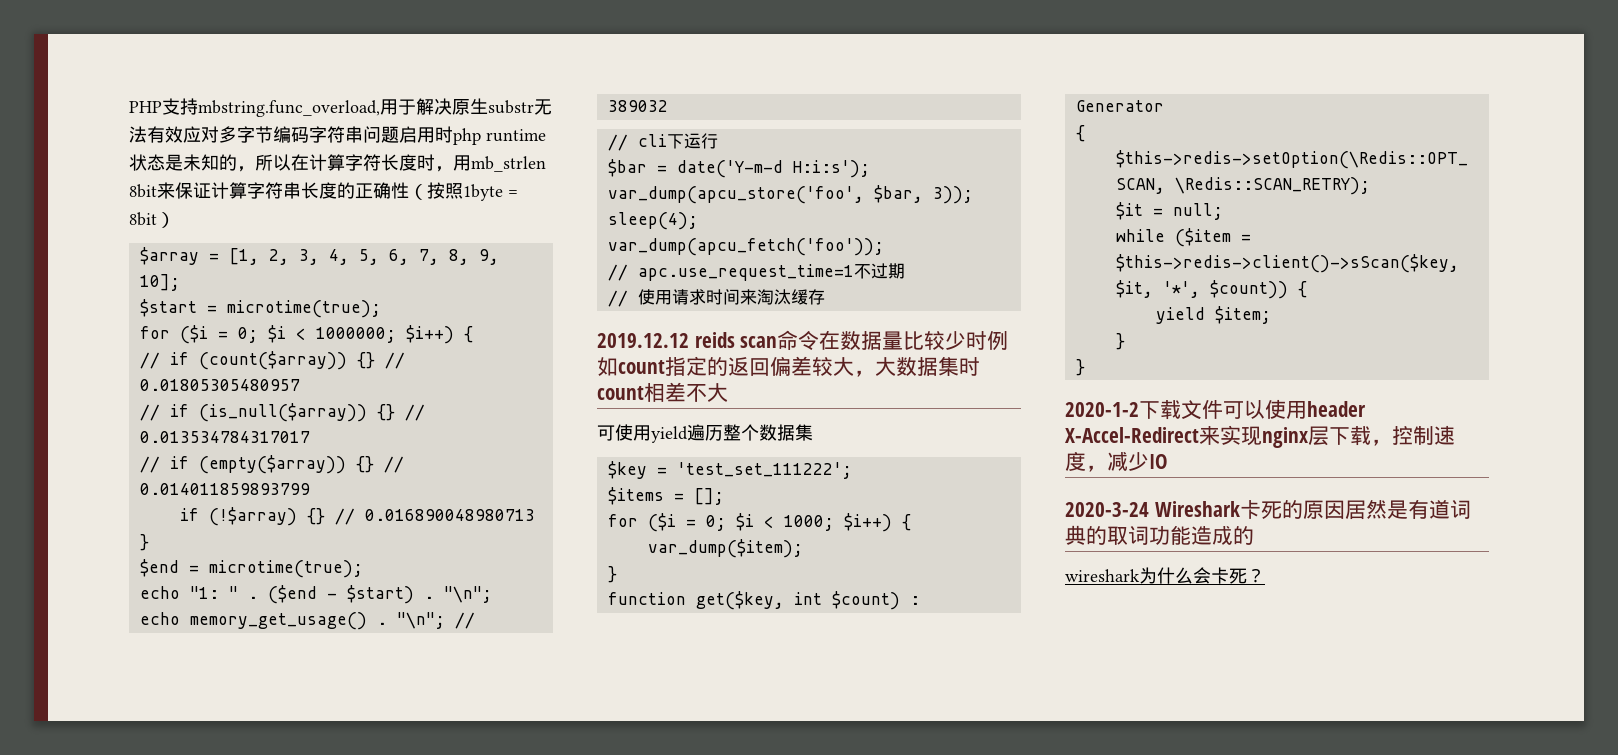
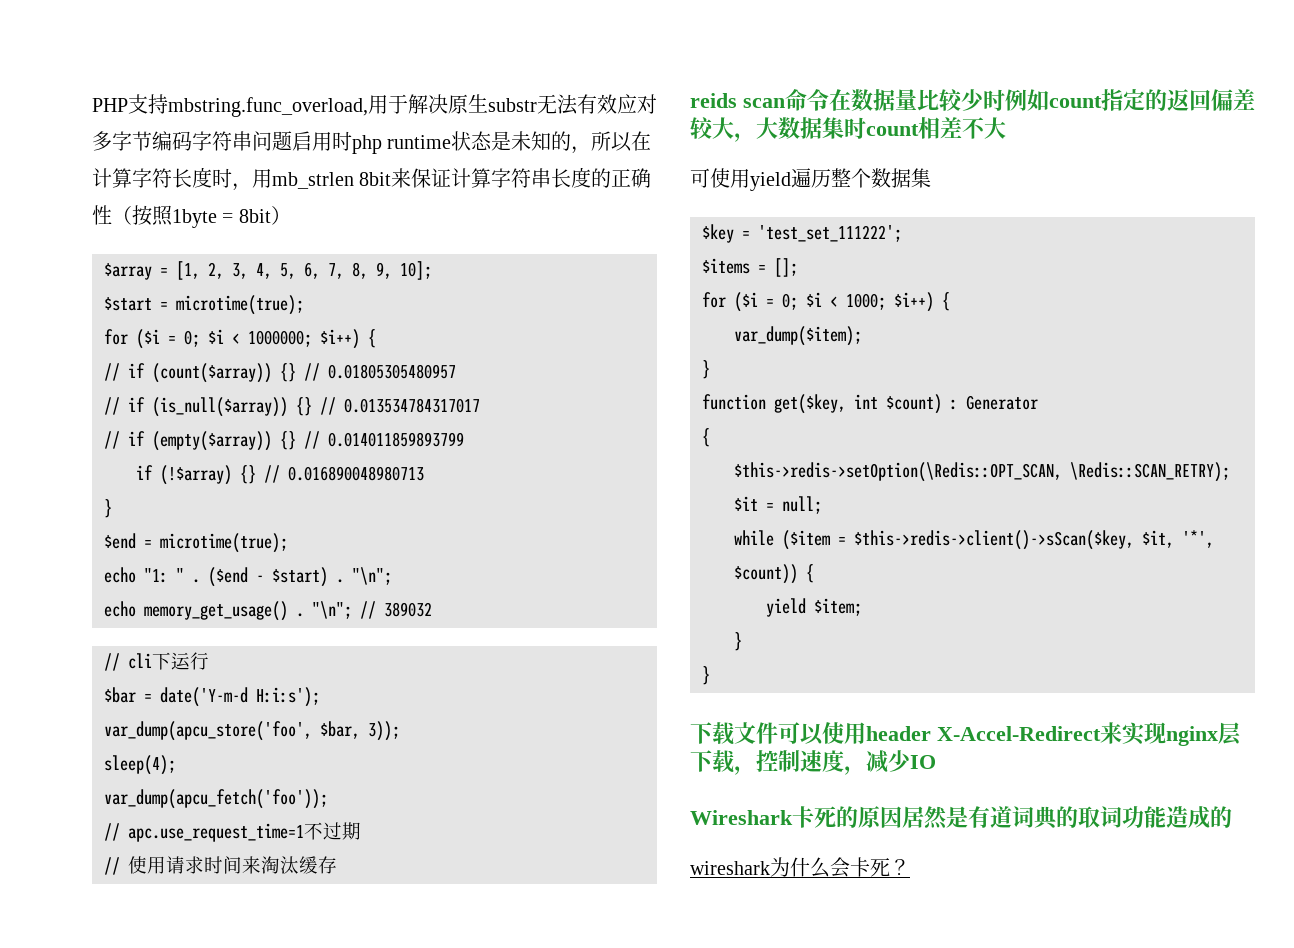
[597,333,689,348] 2019.12.12 -> (337, 865) none
[1065,402,1139,417] 2020-1-2 -> (710, 675) none
[1065,502,1149,517] 2020-3-24 -> (936, 762) none

